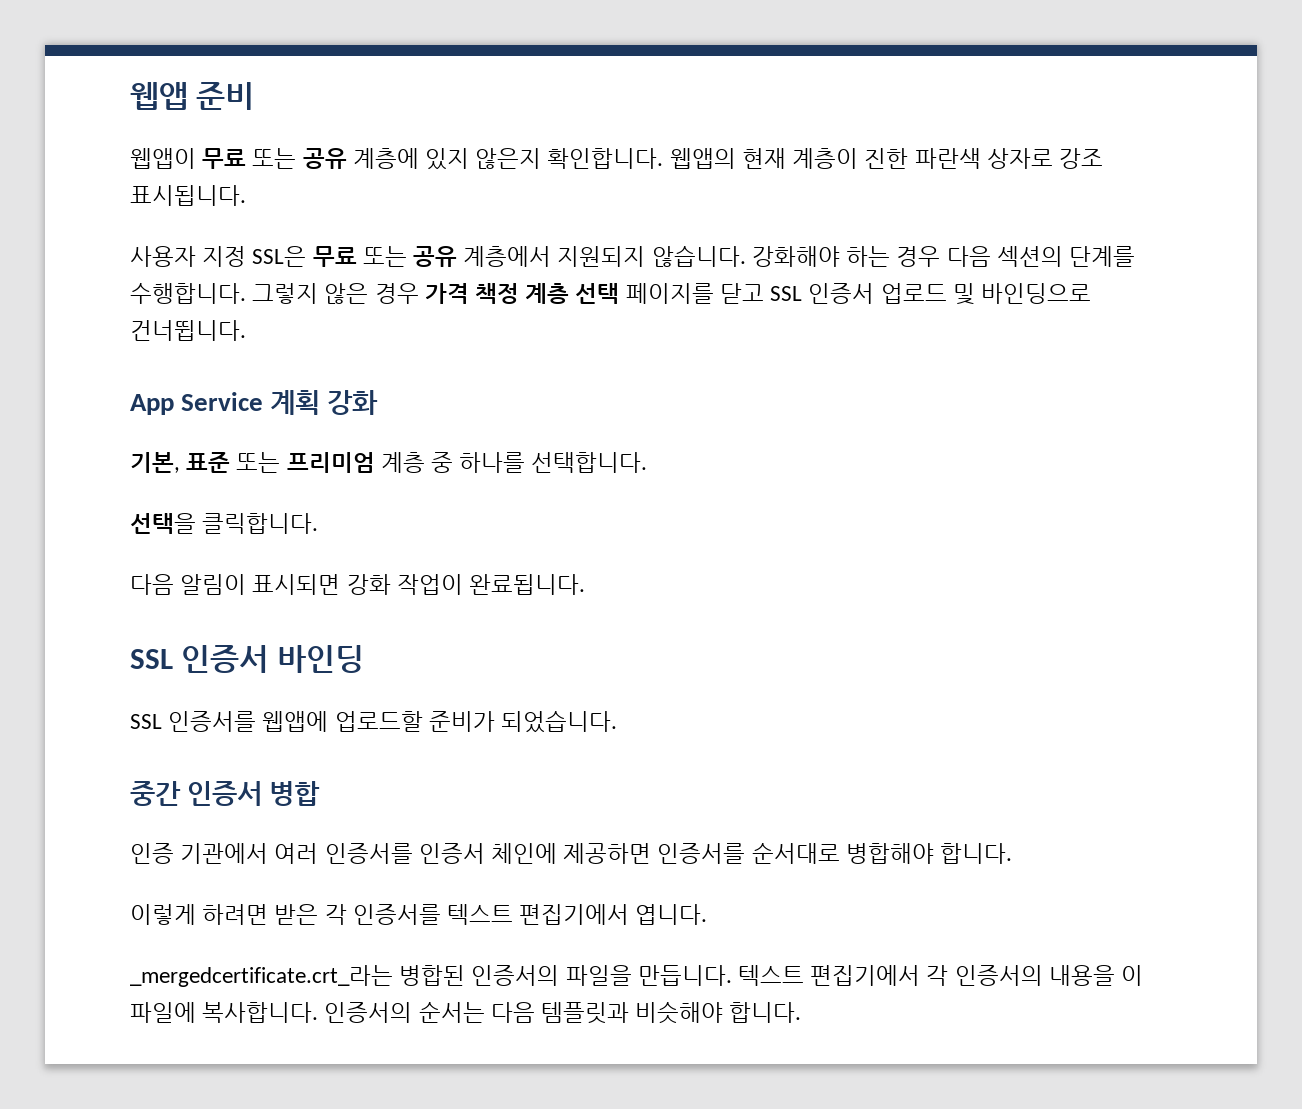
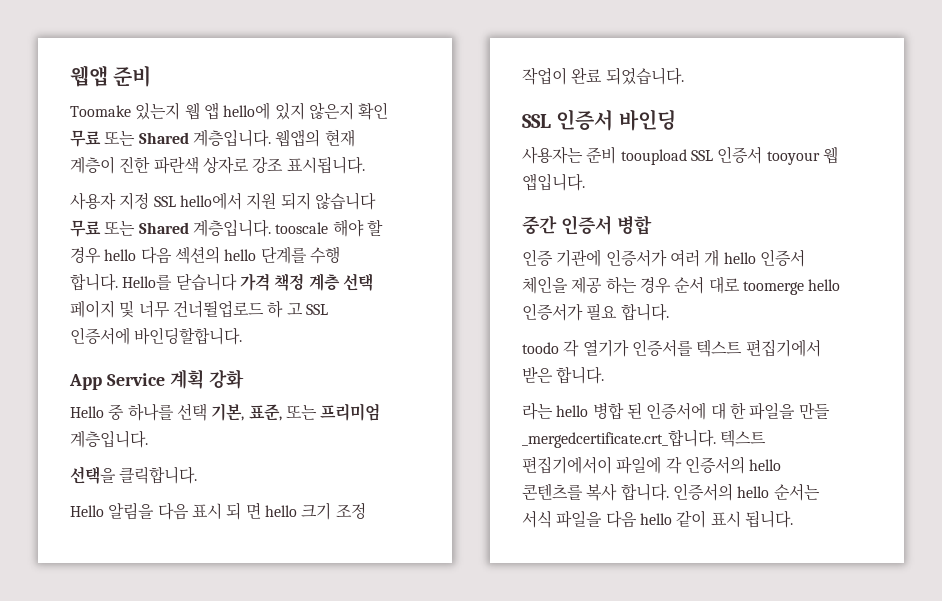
[130,148,664,170] 웹앱이 무료 또는 공유 계층에 있지 않은지 확인합니다. -> [70,102,389,120] [70,129,271,147] Toomake 있는지 웹 앱 hello에 있지 않은지 확인 무료 또는 Shared 계층입니다.
[252,245,1135,267] [130,283,1091,305] [130,320,246,341] [130,390,379,415] [130,452,648,473] [130,513,319,534] [130,574,586,595] [130,645,364,673] [130,710,618,733] [130,781,321,806] [130,842,1013,864] [130,904,708,925] [130,965,1144,987] [130,1001,802,1024] SSL은 무료 또는 공유 계층에서 지원되지 않습니다. 강화해야 하는 경우 다음 섹션의 단계를 수행합니다. 그렇지 않은 경우 가격 책정 계층 선택 페이지를 닫고 SSL 인증서 업로드 및 바인딩으로 건너뜁니다. // App Service 계획 강화 // 기본, 표준 또는 프리미엄 계층 중 하나를 선택합니다. // 선택을 클릭합니다. // 다음 알림이 표시되면 강화 작업이 완료됩니다. // SSL 인증서 바인딩 // SSL 인증서를 웹앱에 업로드할 준비가 되었습니다. // 중간 인증서 병합 // 인증 기관에서 여러 인증서를 인증서 체인에 제공하면 인증서를 순서대로 병합해야 합니다. // 이렇게 하려면 받은 각 인증서를 텍스트 편집기에서 엽니다. // _mergedcertificate.crt_라는 병합된 인증서의 파일을 만듭니다. 텍스트 편집기에서 각 인증서의 내용을 이 파일에 복사합니다. 인증서의 순서는 다음 템플릿과 비슷해야 합니다. -> [153,192,376,210] [70,219,383,237] [70,246,340,264] [70,273,373,291] [70,300,328,318] [70,327,243,345] [69,369,244,390] [70,403,381,421] [70,430,148,448] [70,466,198,484] [70,502,366,520] [522,67,684,85] [522,109,676,131] [522,146,838,165] [522,173,585,191] [522,215,652,235] [522,249,805,267] [522,276,841,295] [522,303,669,321] [522,339,821,357] [522,366,605,384] [522,402,830,420] [522,429,767,448] [522,456,782,474] [522,483,820,501] [522,510,793,528] SSL hello에서 지원 되지 않습니다 무료 또는 Shared 계층입니다. tooscale 해야 할 경우 hello 다음 섹션의 hello 단계를 수행 합니다. Hello를 닫습니다 가격 책정 계층 선택 페이지 및 너무 건너뛸업로드 하 고 SSL 인증서에 바인딩할합니다. // App Service 계획 강화 // Hello 중 하나를 선택 기본, 표준, 또는 프리미엄 계층입니다. // 선택을 클릭합니다. // Hello 알림을 다음 표시 되 면 hello 크기 조정 작업이 완료 되었습니다. // SSL 인증서 바인딩 // 사용자는 준비 tooupload SSL 인증서 tooyour 웹 앱입니다. // 중간 인증서 병합 // 인증 기관에 인증서가 여러 개 hello 인증서 체인을 제공 하는 경우 순서 대로 toomerge hello 인증서가 필요 합니다. // toodo 각 열기가 인증서를 텍스트 편집기에서 받은 합니다. // 라는 hello 병합 된 인증서에 대 한 파일을 만들 _mergedcertificate.crt_합니다. 텍스트 편집기에서이 파일에 각 인증서의 hello 콘텐츠를 복사 합니다. 인증서의 hello 순서는 서식 파일을 다음 hello 같이 표시 됩니다.

